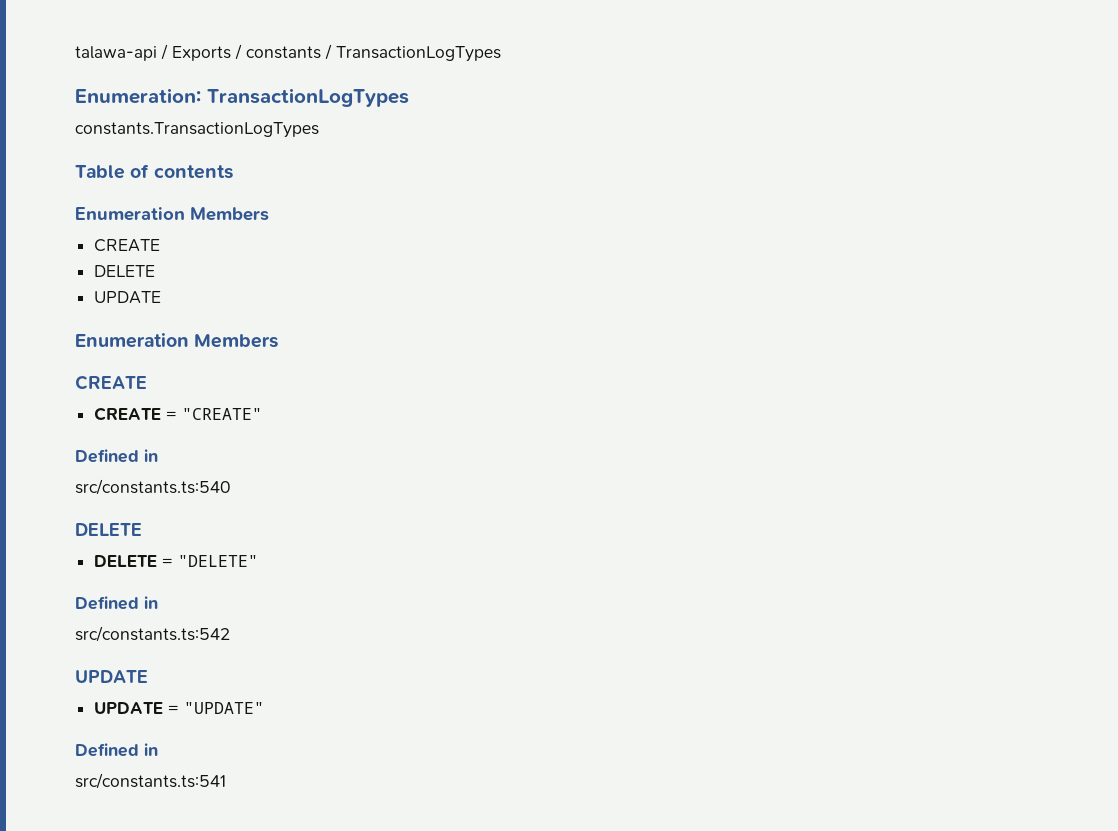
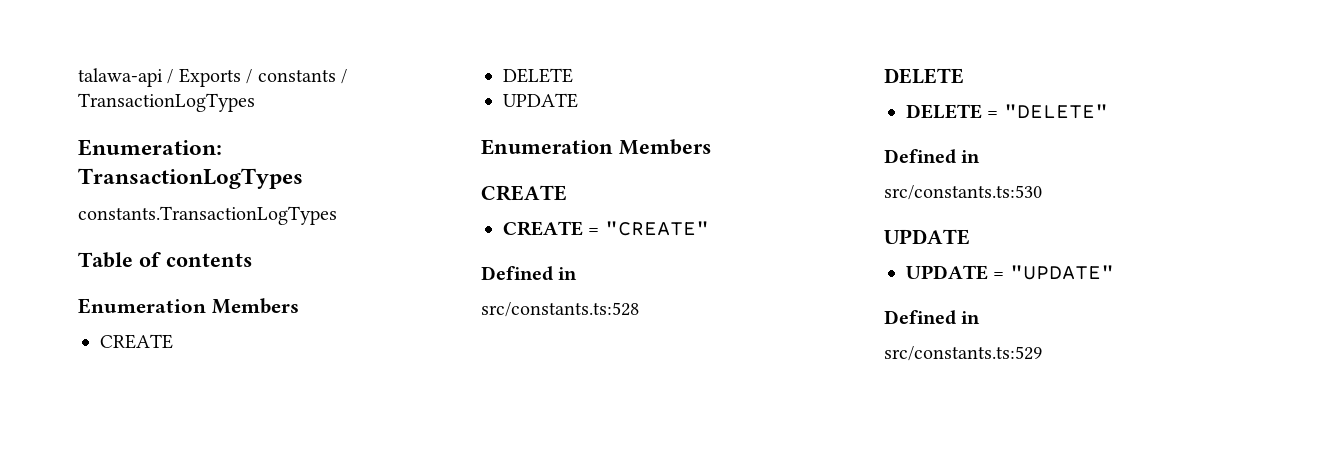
[75,479,231,495] src/constants.ts:540 -> [481,302,639,317] src/constants.ts:528
[75,626,230,642] src/constants.ts:542 -> [884,185,1042,200] src/constants.ts:530
[75,773,226,789] src/constants.ts:541 -> [884,346,1042,361] src/constants.ts:529

